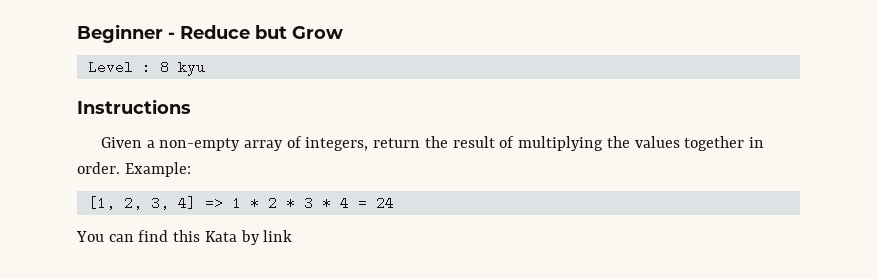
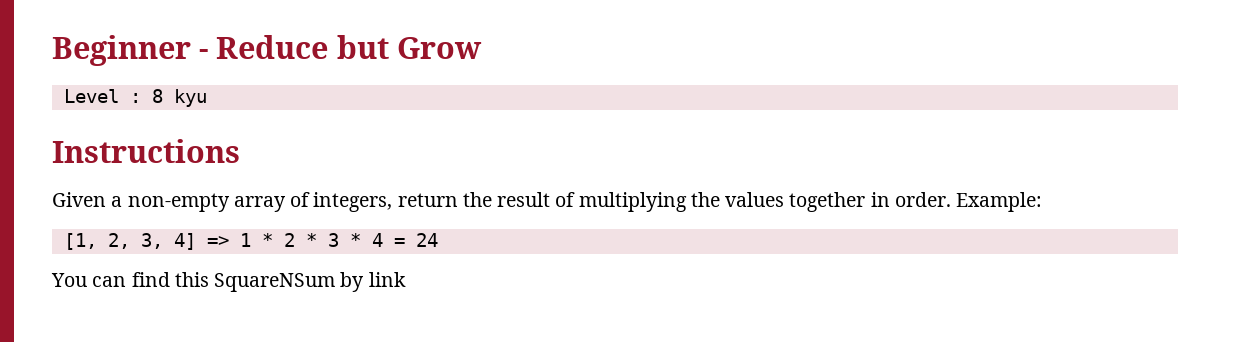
[204,231,237,242] Kata -> [214,273,336,292] SquareNSum

